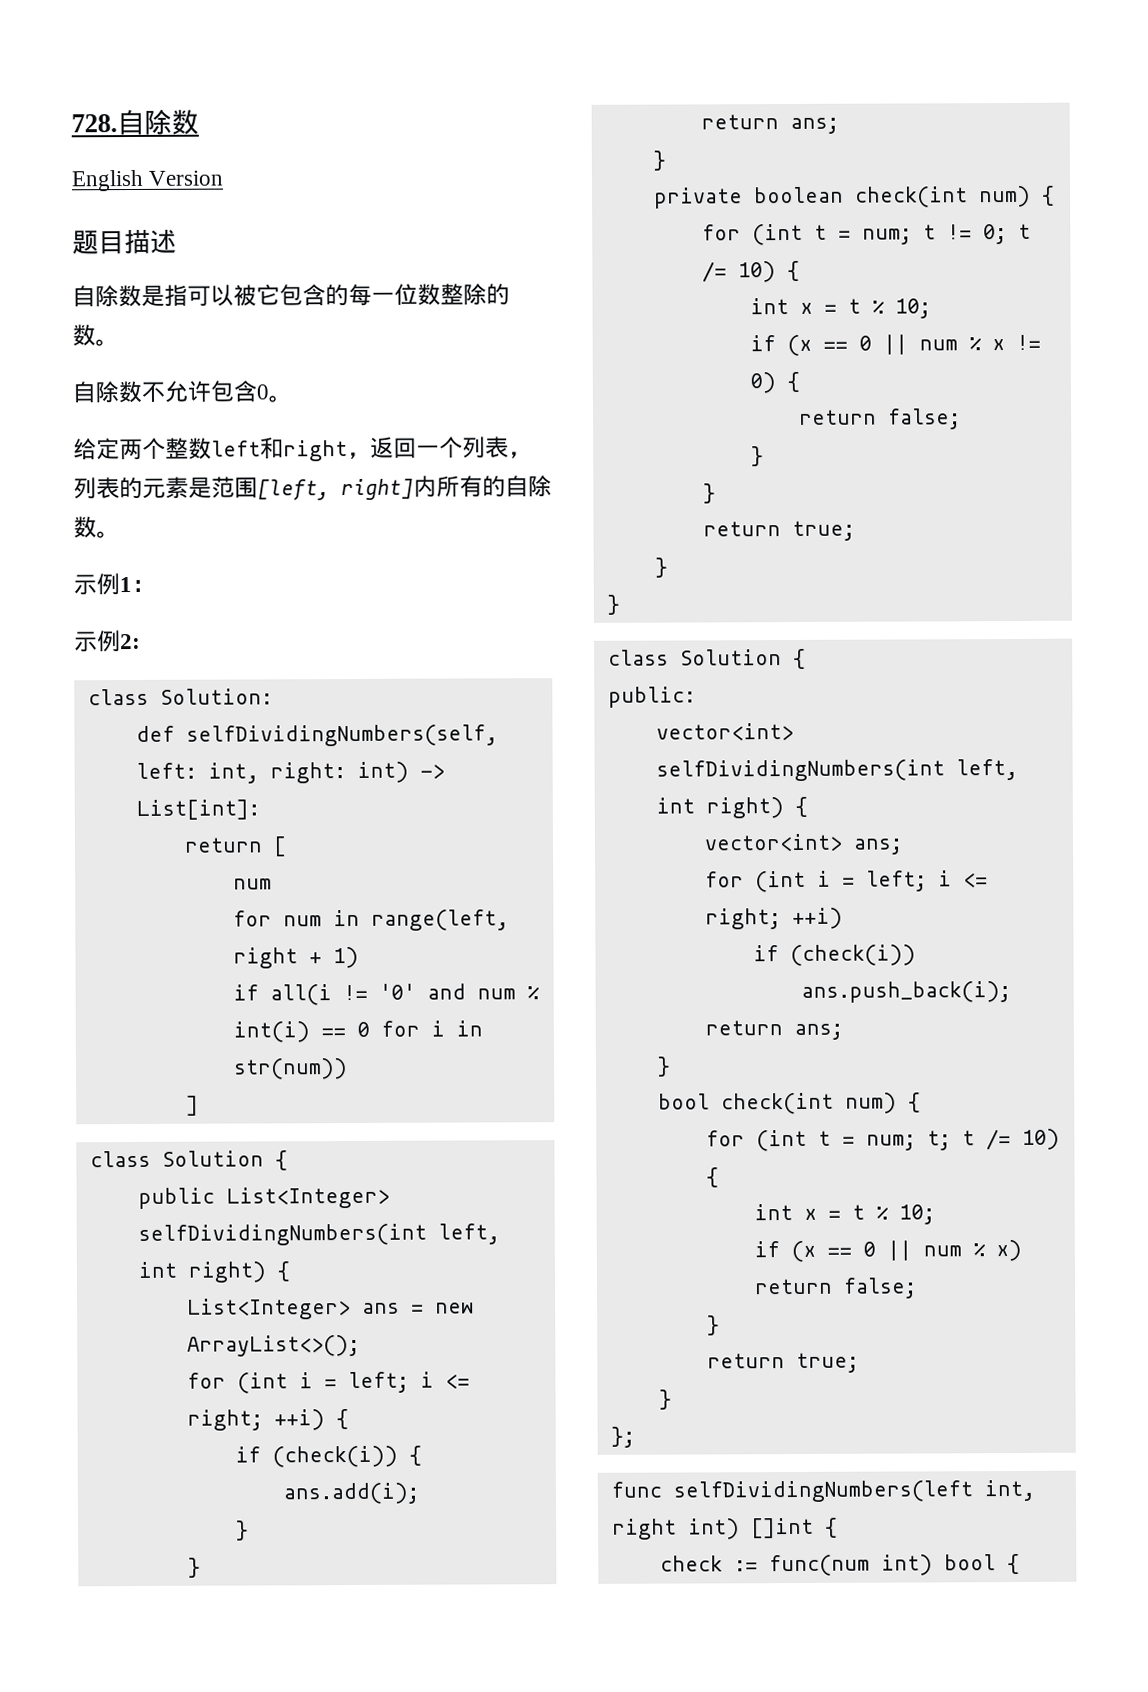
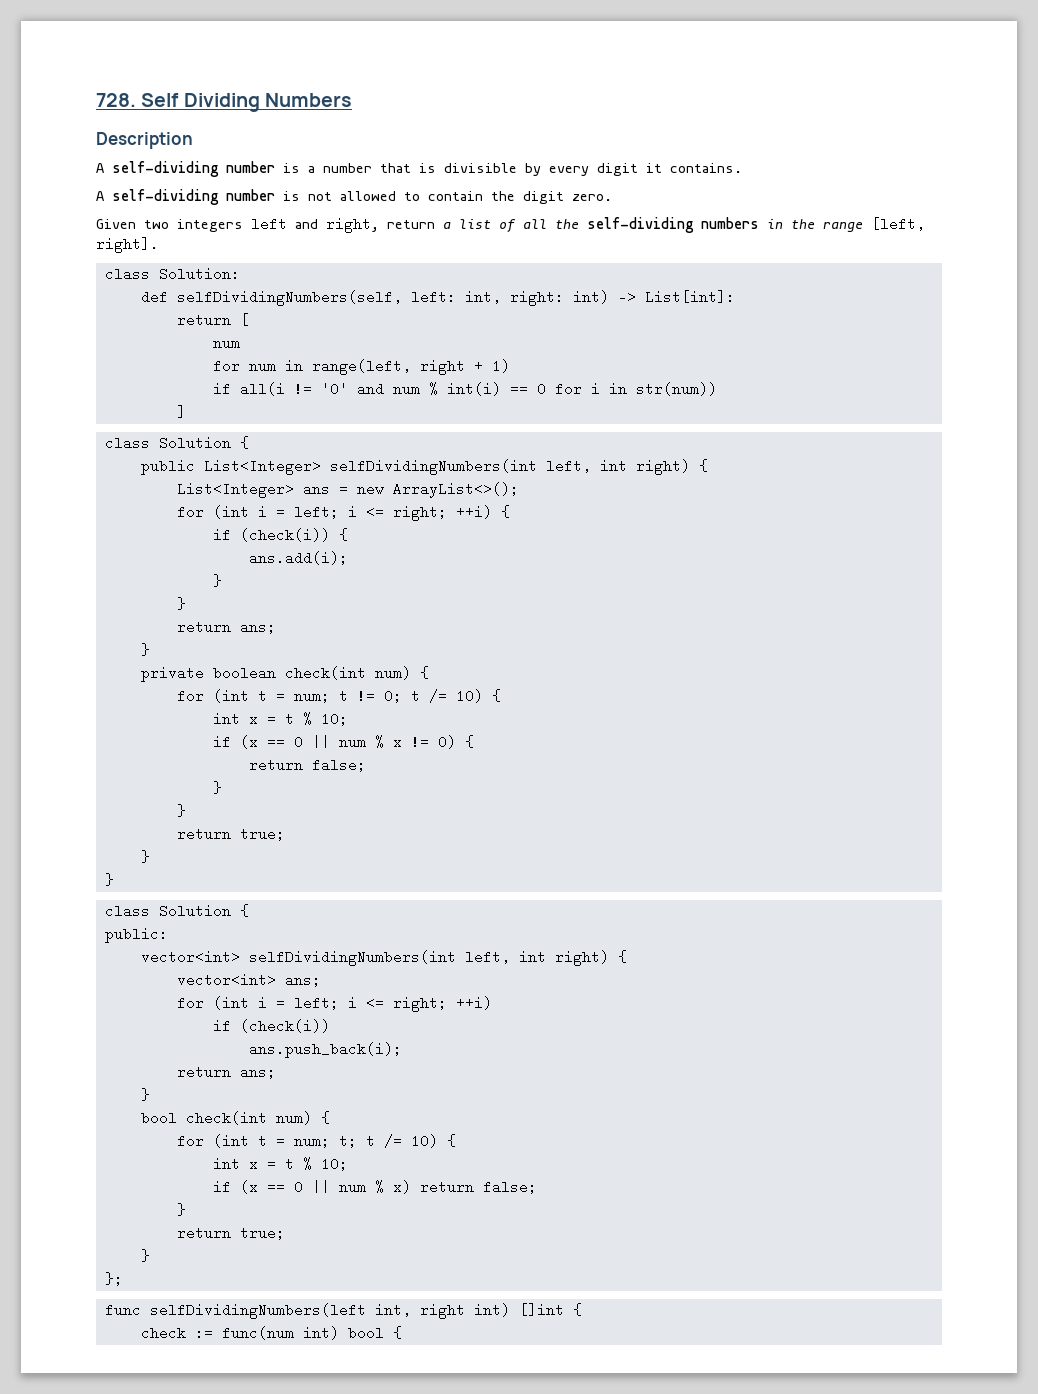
[117,109,199,136] [71,169,224,192] [72,228,177,255] [72,283,510,308] [72,324,119,347] [72,380,292,404] [73,436,532,462] [73,475,552,501] [73,516,120,539] [73,573,155,596] [74,630,141,653] 自除数 // English Version // 题目描述 // 自除数是指可以被它包含的每一位数整除的数。 // 自除数不允许包含0。 // 给定两个整数left和right，返回一个列表，列表的元素是范围[left, right]内所有的自除数。 // 示例1： // 示例2: -> [141,93,352,112] [96,132,193,149] [96,161,742,177] [96,189,612,205] [96,217,925,233] [96,237,158,253] Self Dividing Numbers // Description // A self-dividing number is a number that is divisible by every digit it contains. // A self-dividing number is not allowed to contain the digit zero. // Given two integers left and right, return a list of all the self-dividing numbers in the range [left, right].

